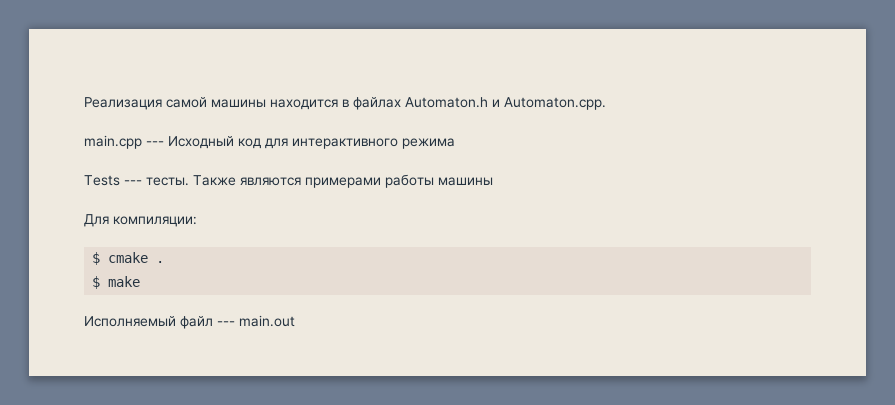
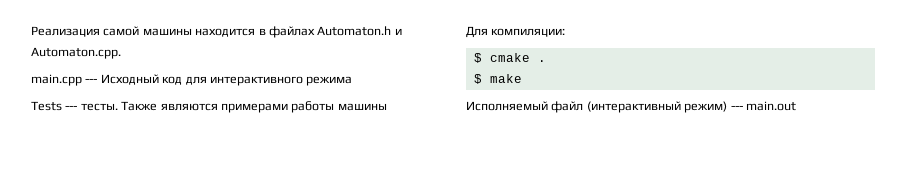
(213, 322) none -> [586,101,728,113] (интерактивный режим)

